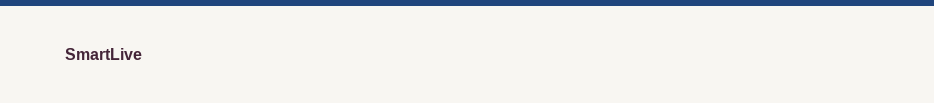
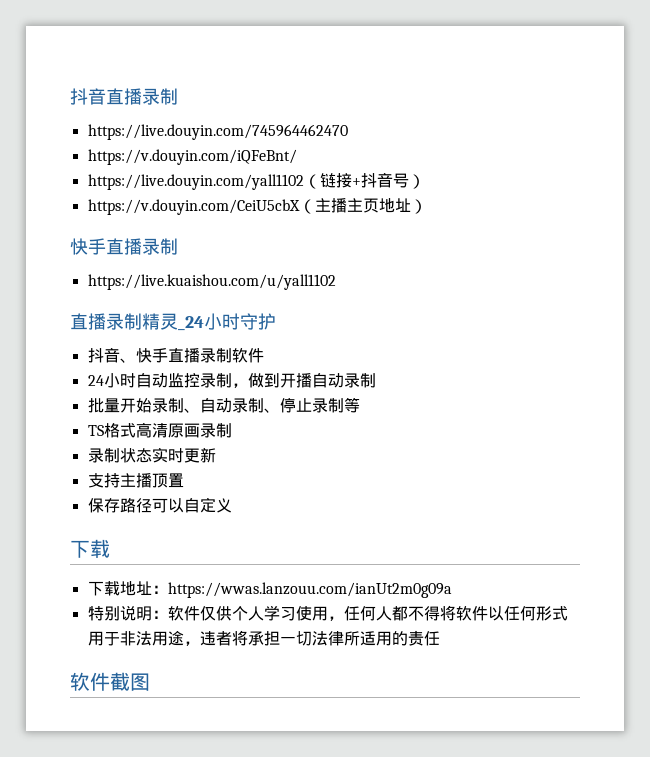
[65,48,142,60] SmartLive -> [70,88,178,105] [87,124,348,140] [87,149,297,165] [87,172,425,190] [87,198,427,215] [70,238,178,255] [87,274,336,290] [70,313,276,331] [87,347,264,363] [87,373,376,388] [87,397,360,413] [87,422,232,438] [87,447,216,463] [87,473,184,488] [87,497,232,513] [70,539,110,558] [87,581,452,598] [87,605,568,621] [87,630,440,646] [70,672,150,691] 抖音直播录制 // https://live.douyin.com/745964462470 // https://v.douyin.com/iQFeBnt/ // https://live.douyin.com/yall1102（链接+抖音号） // https://v.douyin.com/CeiU5cbX（主播主页地址） // 快手直播录制 // https://live.kuaishou.com/u/yall1102 // 直播录制精灵_24小时守护 // 抖音、快手直播录制软件 // 24小时自动监控录制，做到开播自动录制 // 批量开始录制、自动录制、停止录制等 // TS格式高清原画录制 // 录制状态实时更新 // 支持主播顶置 // 保存路径可以自定义 // 下载 // 下载地址：https://wwas.lanzouu.com/ianUt2m0g09a // 特别说明：软件仅供个人学习使用，任何人都不得将软件以任何形式用于非法用途，违者将承担一切法律所适用的责任 // 软件截图

